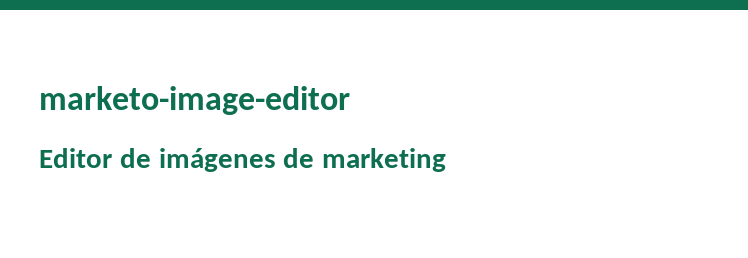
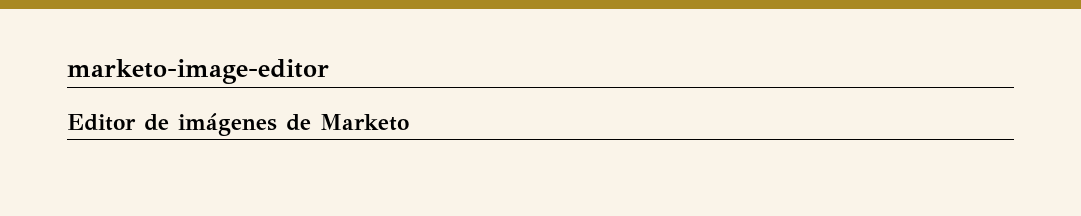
[322,148,447,172] marketing -> [320,114,409,131] Marketo

